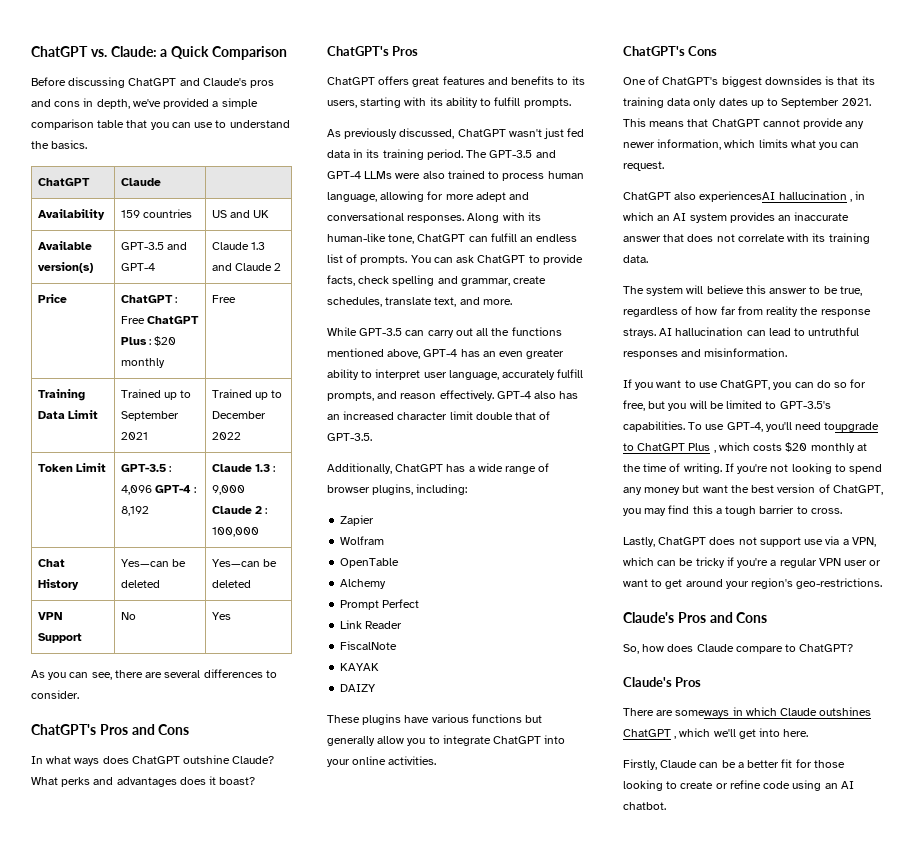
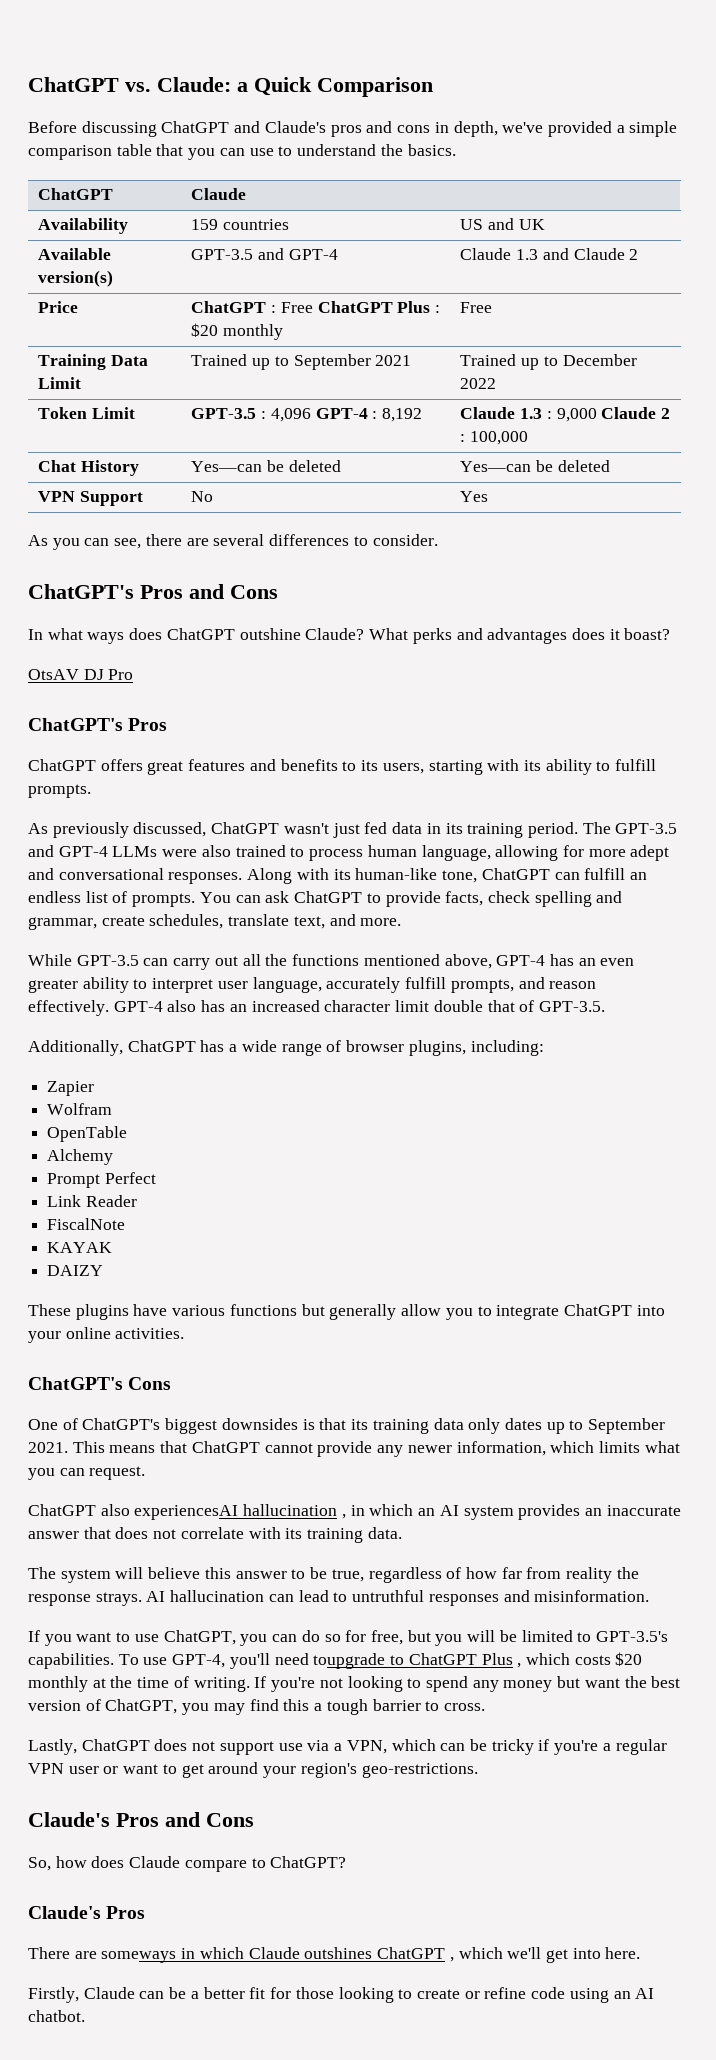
(256, 781) none -> [28,669,134,680] // OtsAV DJ Pro

